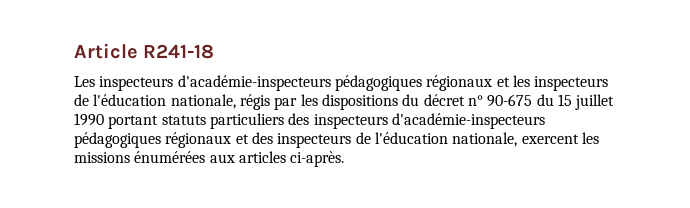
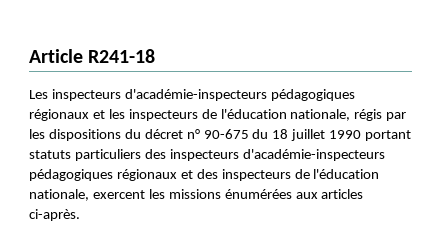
[557,94,572,106] 15 -> [272,129,289,139] 18

